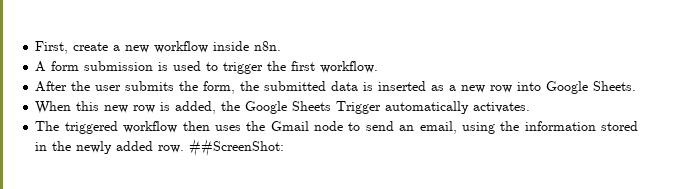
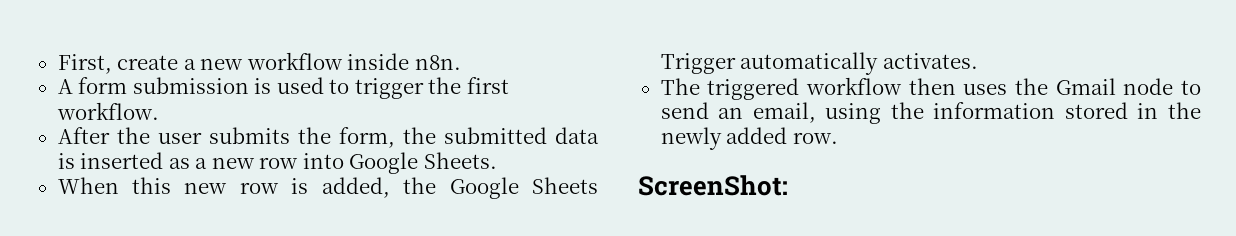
[189,139,285,157] ##ScreenShot: -> [638,175,788,196] // ScreenShot:

